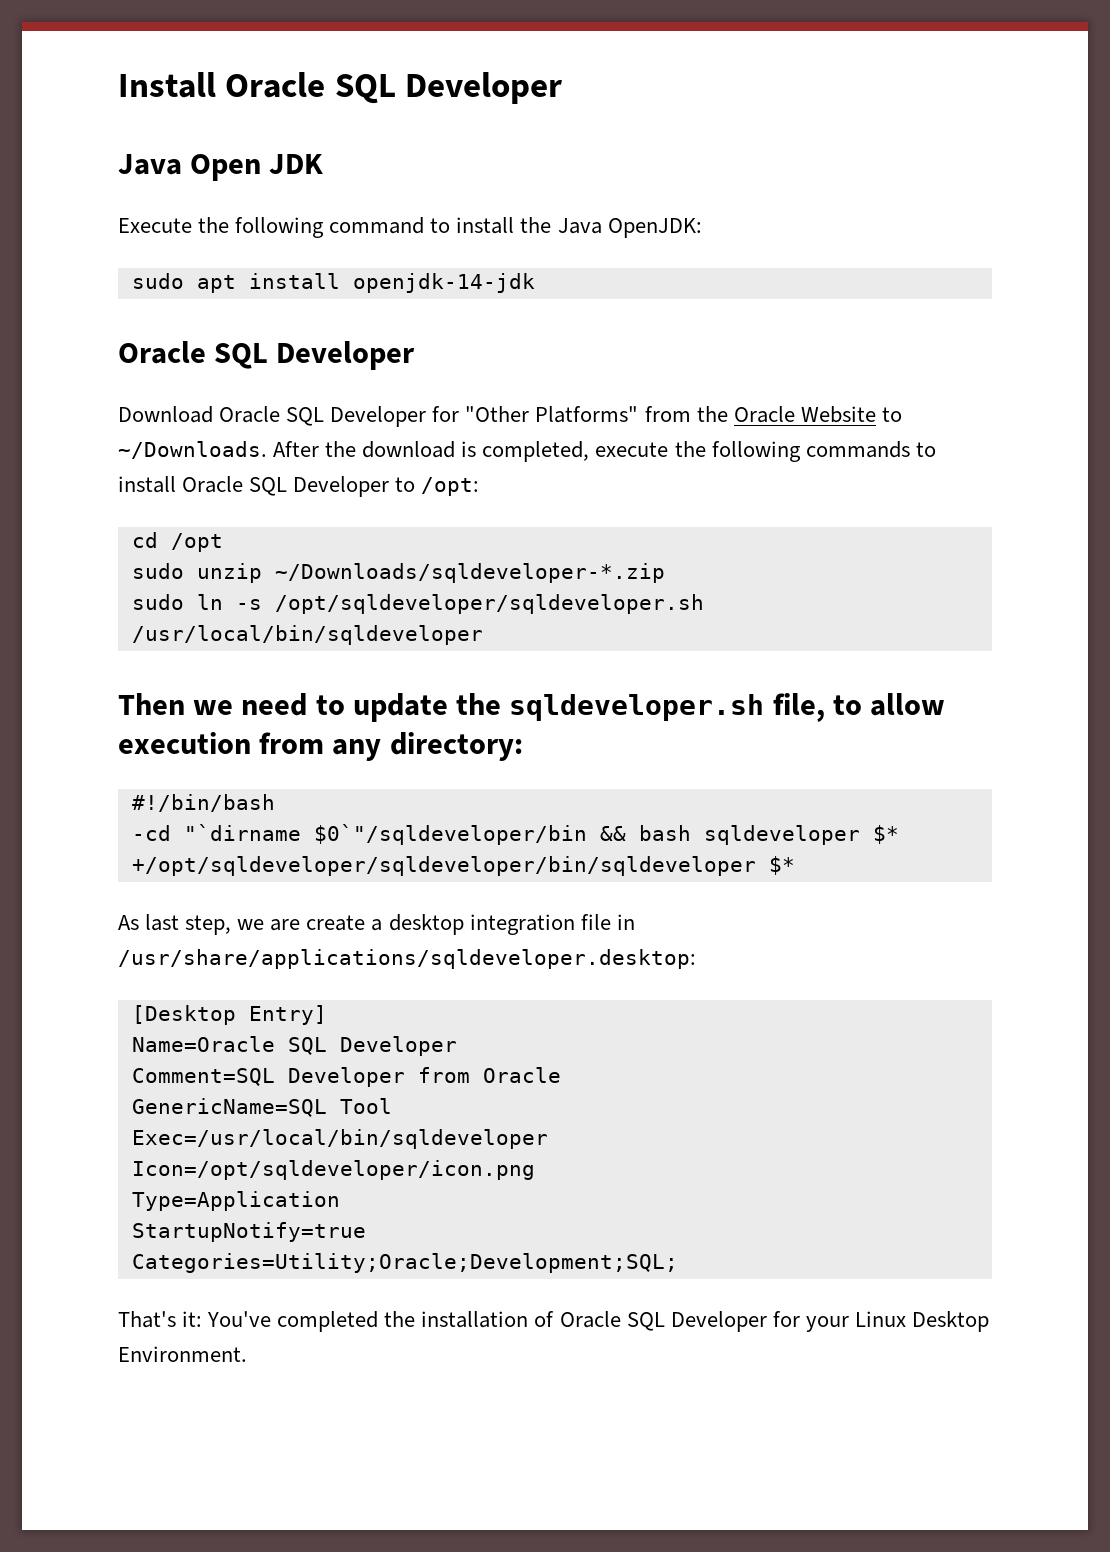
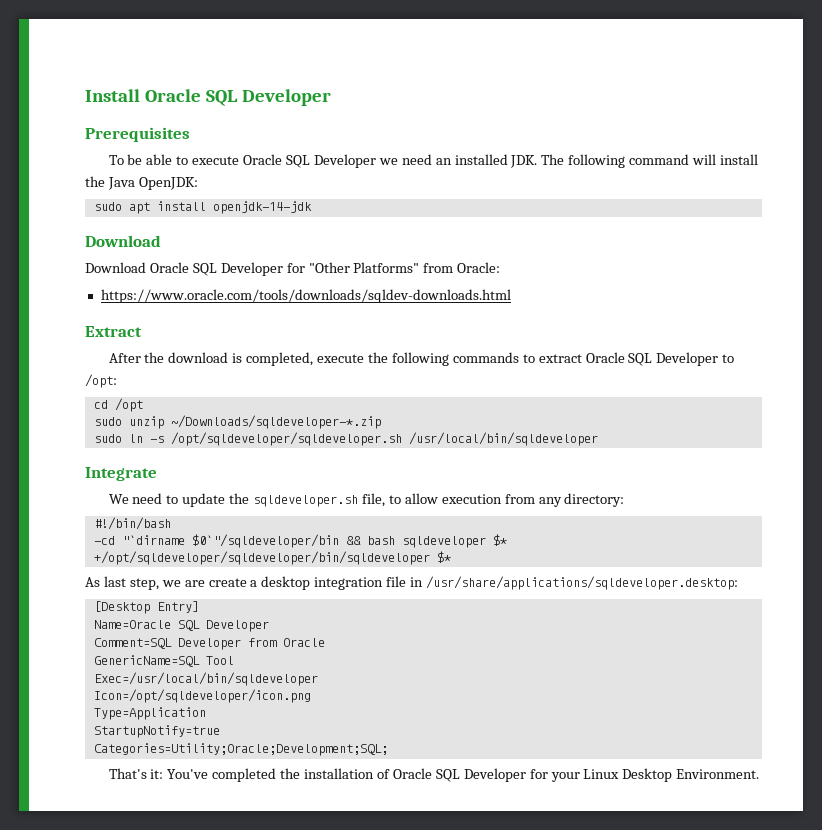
[118,154,324,181] [118,217,230,233] Java Open JDK // Execute the -> [85,127,190,142] [108,154,565,168] Prerequisites // To be able to execute Oracle SQL Developer we need an installed JDK. The
[430,218,451,233] to -> [692,154,717,165] will
[118,341,416,370] Oracle SQL Developer -> [85,235,161,247] Download
[696,406,902,423] [118,441,267,459] the Oracle Website to ~/Downloads. -> [457,262,501,273] [100,289,511,303] [85,326,142,337] Oracle: // https://www.oracle.com/tools/downloads/sqldev-downloads.html // Extract //
[118,476,176,493] install -> [538,354,582,363] extract
[118,693,234,715] Then we -> [85,467,157,481] [108,494,129,504] Integrate // We

